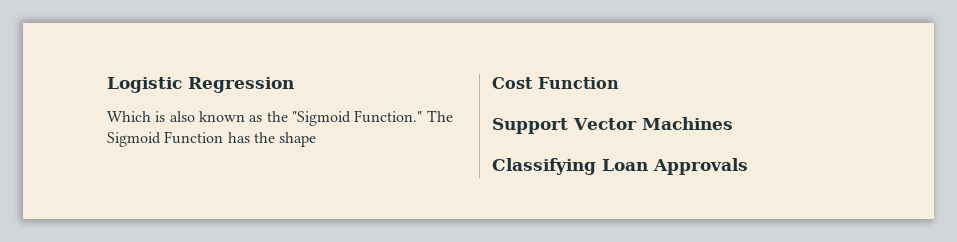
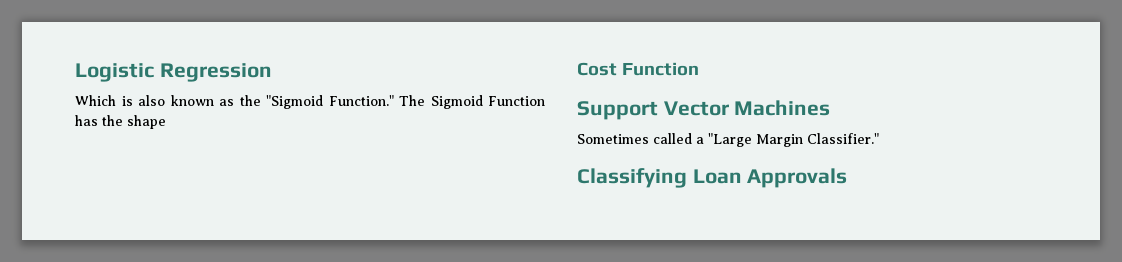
(733, 123) none -> [577,133,879,147] // Sometimes called a "Large Margin Classifier."

